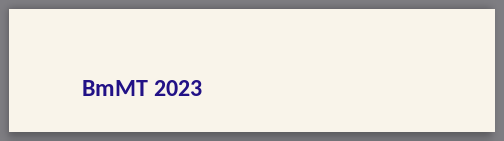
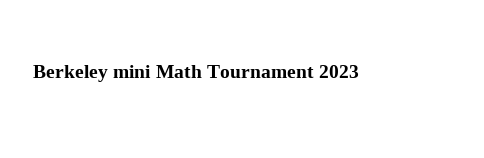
[82,80,148,96] BmMT -> [33,65,314,82] Berkeley mini Math Tournament

